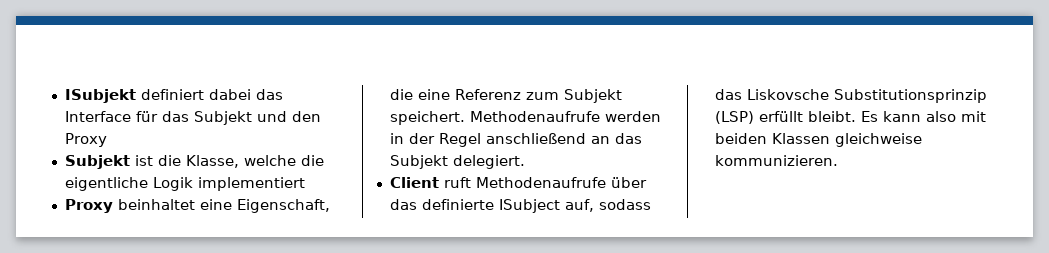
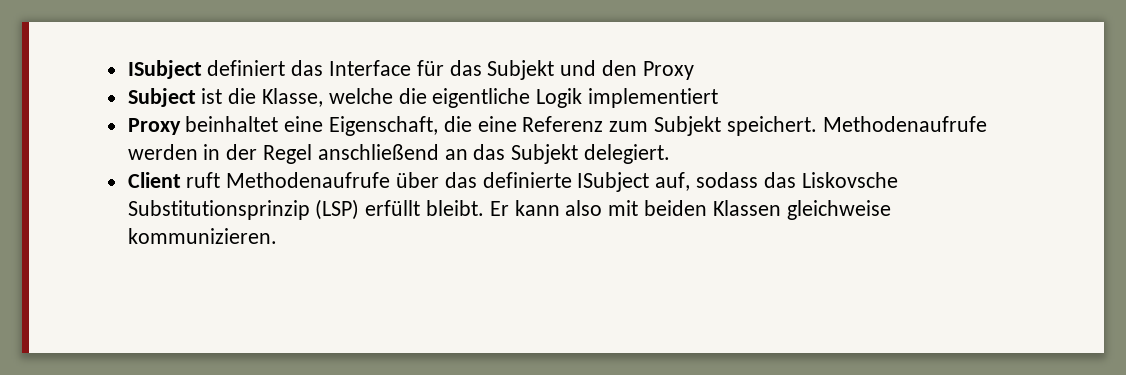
[64,89,251,103] ISubjekt definiert dabei -> [127,60,286,79] ISubject definiert
[64,155,130,169] Subjekt -> [127,88,196,107] Subject
[860,111,878,122] Es -> [489,201,509,216] Er

